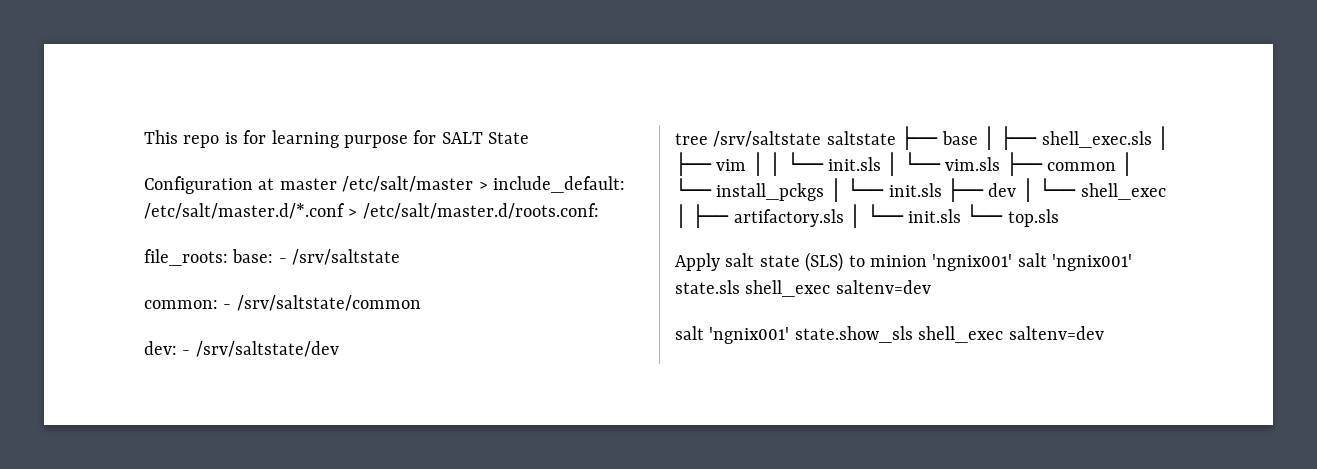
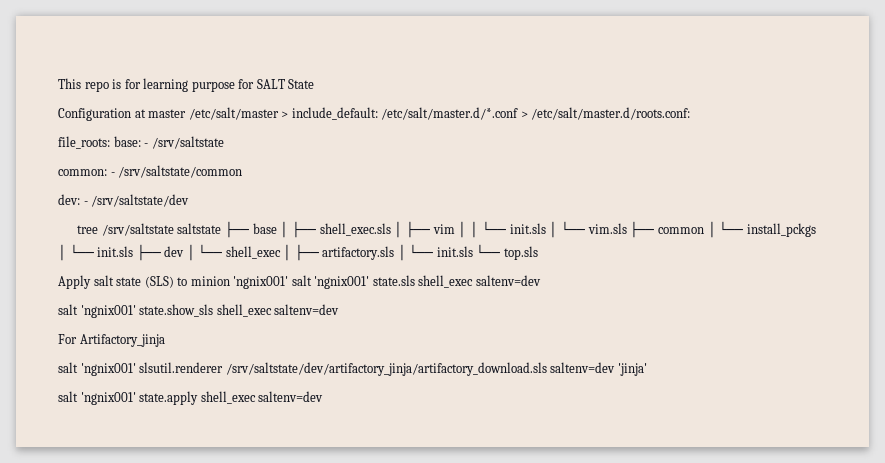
(1104, 333) none -> [58,334,165,347] [58,362,647,376] [58,391,324,405] // For Artifactory_jinja // salt 'ngnix001' slsutil.renderer /srv/saltstate/dev/artifactory_jinja/artifactory_download.sls saltenv=dev 'jinja' // salt 'ngnix001' state.apply shell_exec saltenv=dev

